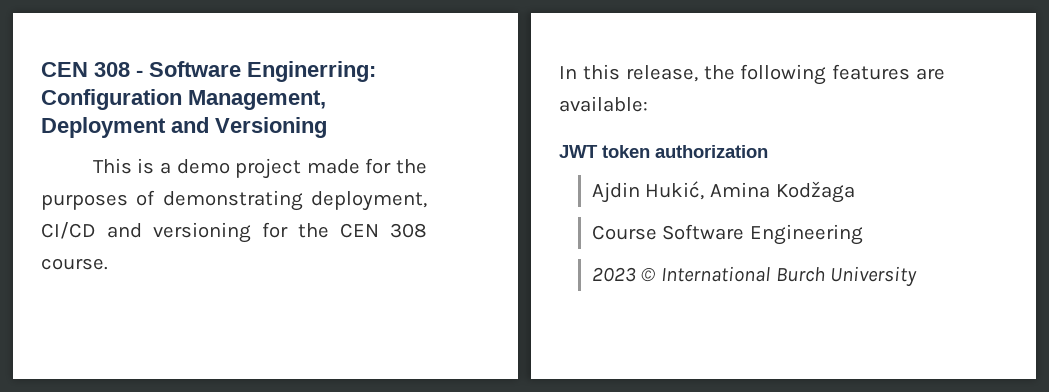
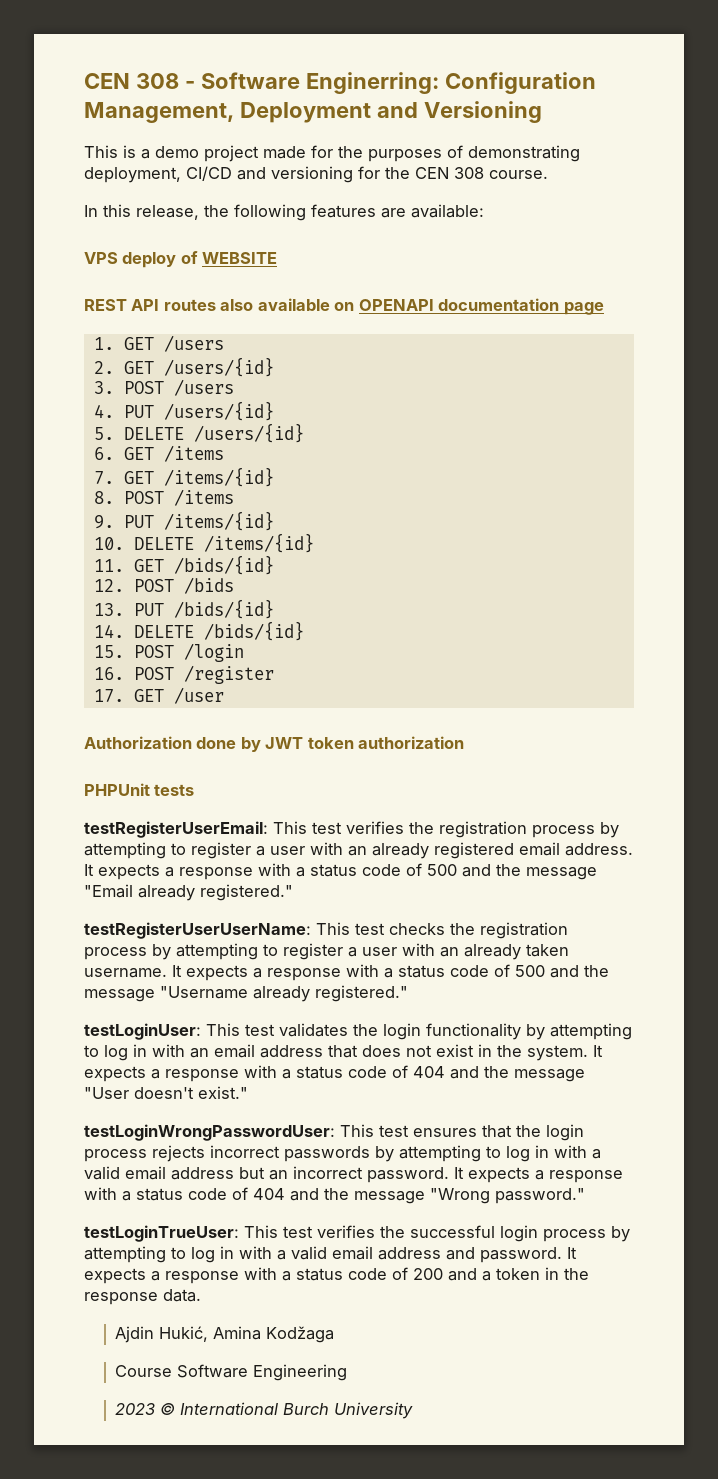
[559,145,768,158] JWT token authorization -> [84,251,278,268] [84,298,604,315] [93,335,224,352] [93,357,274,377] [93,379,234,396] [93,401,274,421] [93,423,304,443] [93,445,224,462] [93,467,274,487] [93,489,234,506] [93,511,274,531] [93,533,314,553] [93,555,274,575] [93,577,234,594] [93,599,274,619] [93,621,304,641] [93,643,244,662] [93,665,274,684] [93,687,224,704] [84,736,465,752] [84,783,195,796] [84,821,619,838] [84,842,633,859] [84,863,597,880] [84,884,293,901] [84,922,568,939] [84,943,569,960] [84,964,609,981] [84,985,408,1002] [84,1023,632,1040] [84,1044,603,1061] [84,1065,585,1082] [84,1086,248,1099] [84,1124,584,1141] [84,1145,601,1162] [84,1166,623,1183] [84,1187,585,1204] [84,1225,630,1242] [84,1246,577,1263] [84,1267,589,1284] [84,1289,201,1305] VPS deploy of WEBSITE // REST API routes also available on OPENAPI documentation page // 1. GET /users // 2. GET /users/{id} // 3. POST /users // 4. PUT /users/{id} // 5. DELETE /users/{id} // 6. GET /items // 7. GET /items/{id} // 8. POST /items // 9. PUT /items/{id} // 10. DELETE /items/{id} // 11. GET /bids/{id} // 12. POST /bids // 13. PUT /bids/{id} // 14. DELETE /bids/{id} // 15. POST /login // 16. POST /register // 17. GET /user // Authorization done by JWT token authorization // PHPUnit tests // testRegisterUserEmail: This test verifies the registration process by attempting to register a user with an already registered email address. It expects a response with a status code of 500 and the message "Email already registered." // testRegisterUserUserName: This test checks the registration process by attempting to register a user with an already taken username. It expects a response with a status code of 500 and the message "Username already registered." // testLoginUser: This test validates the login functionality by attempting to log in with an email address that does not exist in the system. It expects a response with a status code of 404 and the message "User doesn't exist." // testLoginWrongPasswordUser: This test ensures that the login process rejects incorrect passwords by attempting to log in with a valid email address but an incorrect password. It expects a response with a status code of 404 and the message "Wrong password." // testLoginTrueUser: This test verifies the successful login process by attempting to log in with a valid email address and password. It expects a response with a status code of 200 and a token in the response data.

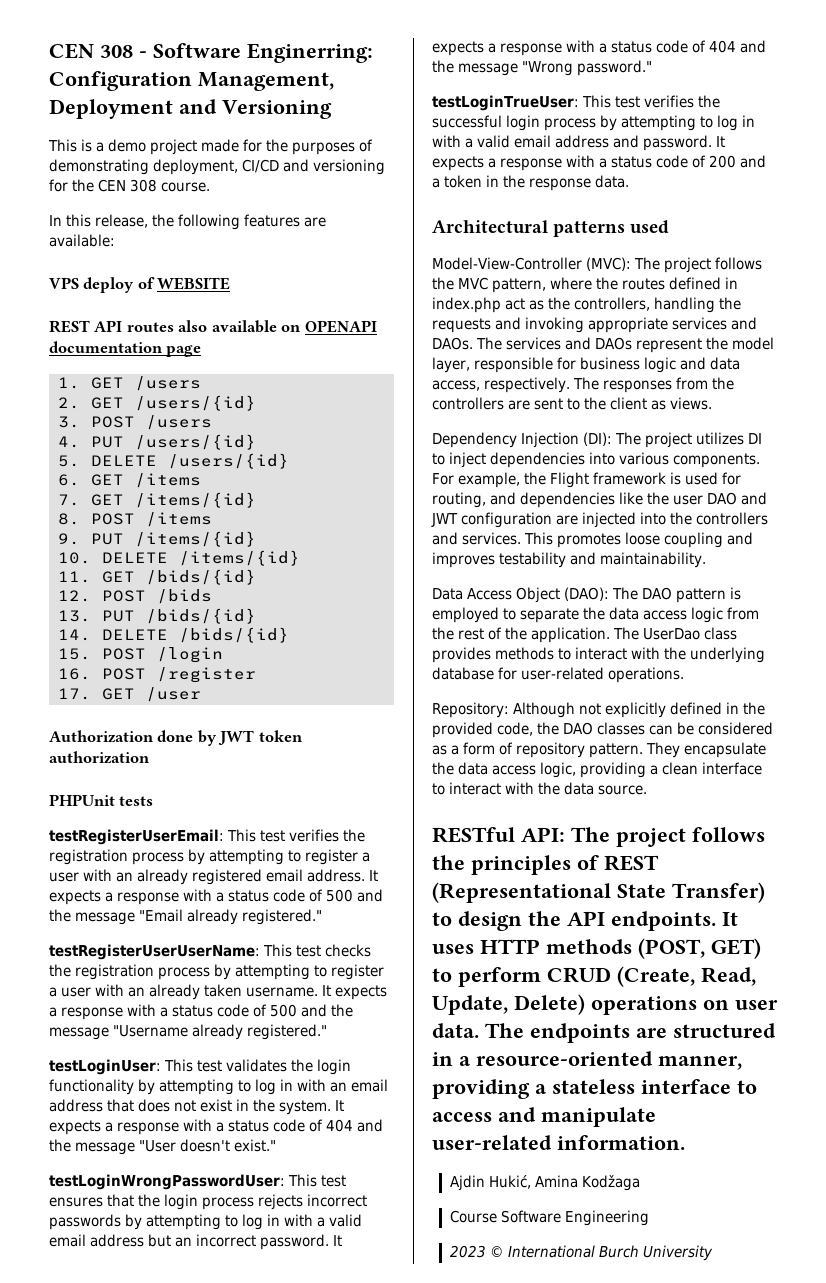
(201, 1295) none -> [432,220,670,237] [432,257,762,273] [432,277,738,293] [432,297,741,313] [432,317,757,333] [432,337,774,353] [432,357,740,373] [432,377,734,393] [432,397,712,410] [432,432,762,448] [432,452,760,468] [432,472,741,488] [432,492,767,508] [431,512,768,528] [432,532,753,548] [432,552,706,568] [432,587,741,603] [432,607,759,623] [432,627,737,643] [432,647,765,663] [432,667,684,683] [432,702,765,718] [432,722,773,738] [432,742,766,758] [432,762,762,778] [432,782,647,795] [432,827,765,847] [432,855,659,875] [432,882,765,903] [432,911,738,931] [432,938,761,959] [432,966,756,987] [432,994,778,1015] [432,1023,776,1043] [432,1051,742,1070] [432,1079,757,1099] [432,1107,656,1127] [432,1135,685,1150] // Architectural patterns used // Model-View-Controller (MVC): The project follows the MVC pattern, where the routes defined in index.php act as the controllers, handling the requests and invoking appropriate services and DAOs. The services and DAOs represent the model layer, responsible for business logic and data access, respectively. The responses from the controllers are sent to the client as views. // Dependency Injection (DI): The project utilizes DI to inject dependencies into various components. For example, the Flight framework is used for routing, and dependencies like the user DAO and JWT configuration are injected into the controllers and services. This promotes loose coupling and improves testability and maintainability. // Data Access Object (DAO): The DAO pattern is employed to separate the data access logic from the rest of the application. The UserDao class provides methods to interact with the underlying database for user-related operations. // Repository: Although not explicitly defined in the provided code, the DAO classes can be considered as a form of repository pattern. They encapsulate the data access logic, providing a clean interface to interact with the data source. // RESTful API: The project follows the principles of REST (Representational State Transfer) to design the API endpoints. It uses HTTP methods (POST, GET) to perform CRUD (Create, Read, Update, Delete) operations on user data. The endpoints are structured in a resource-oriented manner, providing a stateless interface to access and manipulate user-related information.

